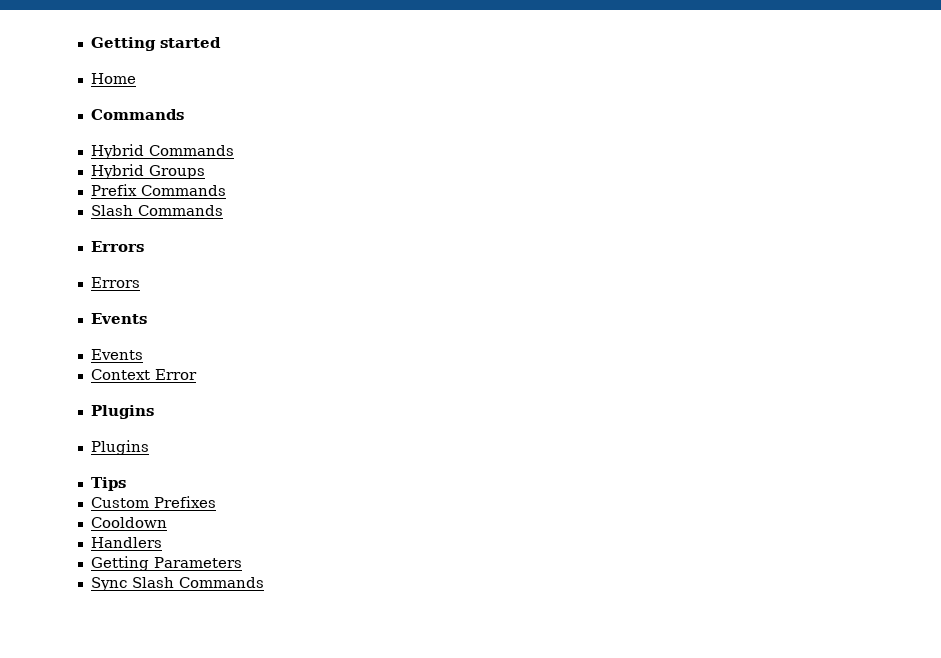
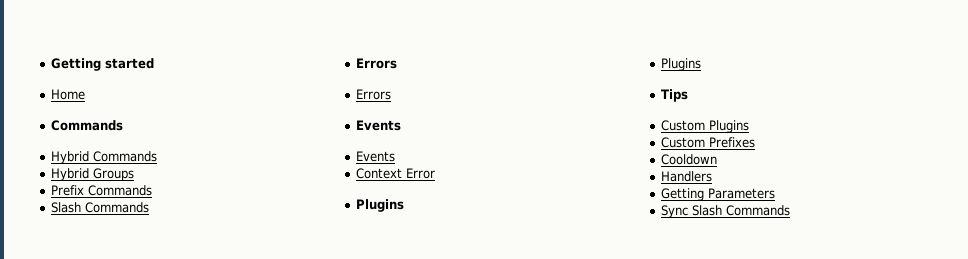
(126, 484) none -> [661,120,750,133] // Custom Plugins

